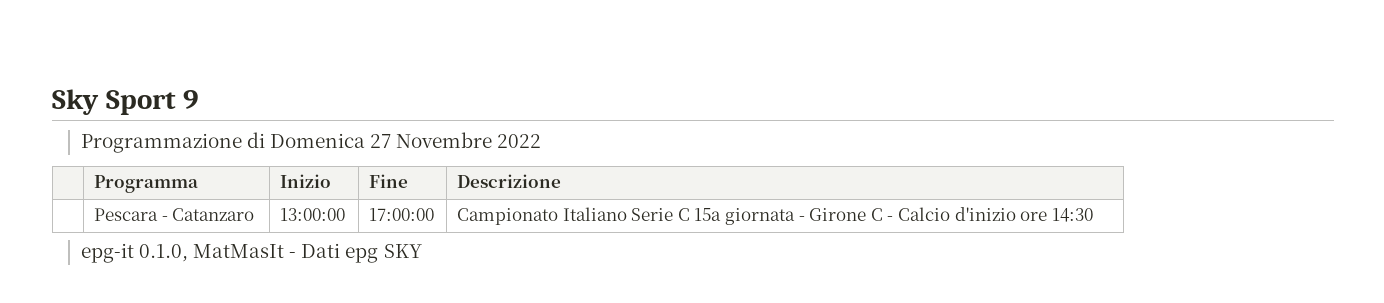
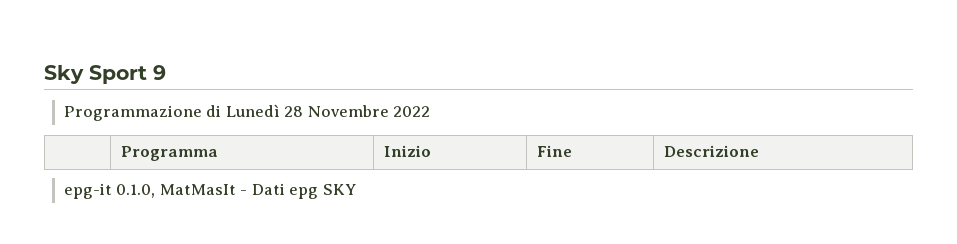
[270,133,392,148] Domenica 27 -> [225,104,304,117] Lunedì 28
[94,208,255,221] [280,208,346,221] [369,208,435,221] [457,207,1093,225] // | Pescara - Catanzaro | 13:00:00 | 17:00:00 | Campionato Italiano Serie C 15a giornata - Girone C - Calcio d'inizio ore 14:30 -> (760, 151) none

